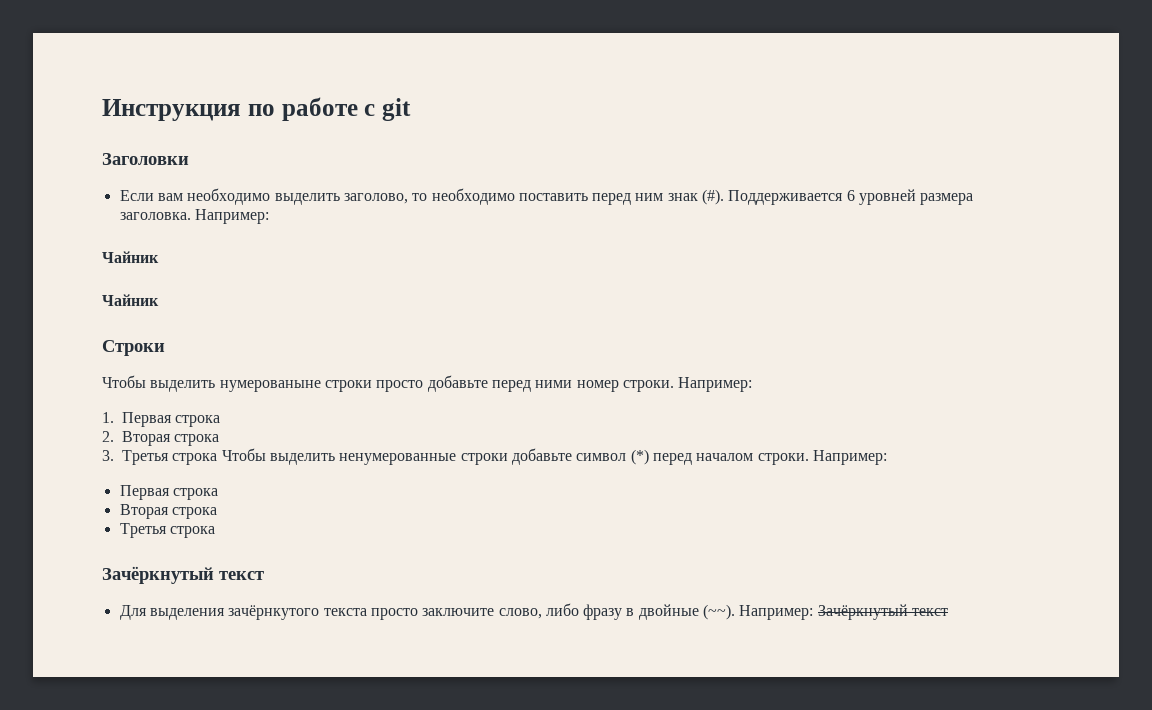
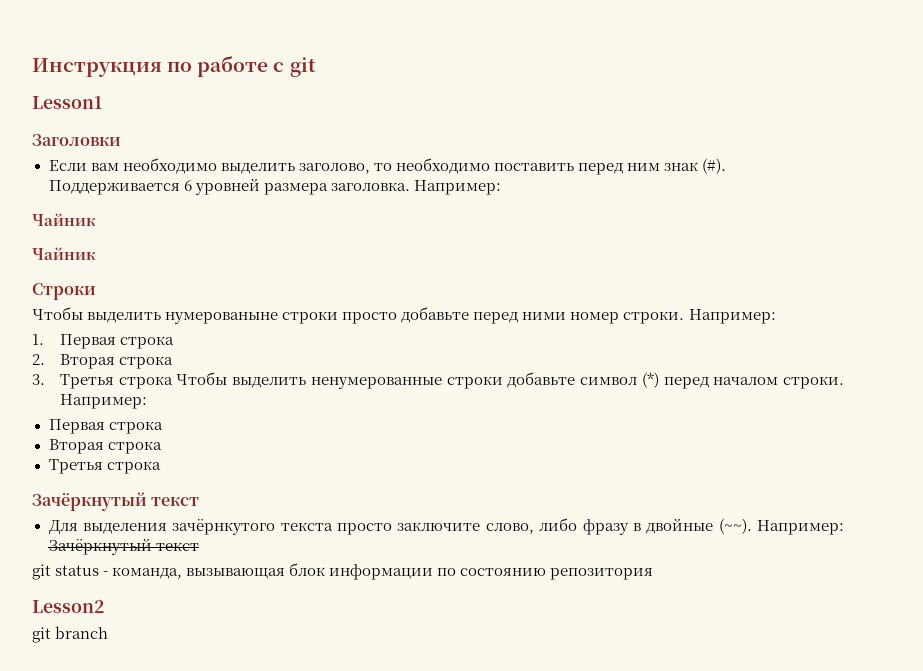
(411, 109) none -> [32,96,102,109] // Lesson1
(949, 612) none -> [32,563,654,580] [32,600,104,613] [32,626,109,643] // git status - команда, вызывающая блок информации по состоянию репозитория // Lesson2 // git branch

